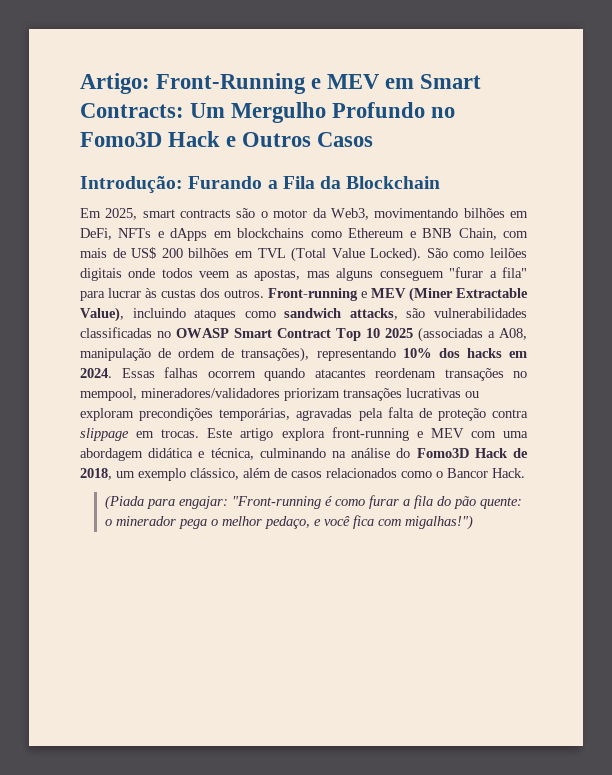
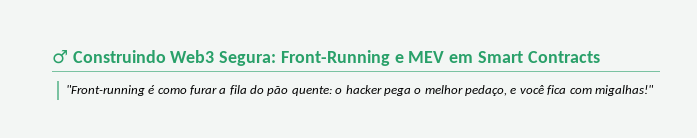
[80,73,150,94] Artigo: -> [52,50,277,66] ♂ Construindo Web3 Segura:
[80,102,456,123] [80,131,374,147] [80,176,441,193] [80,208,528,220] [80,228,528,241] [80,247,527,262] [80,267,527,281] [80,287,528,302] [80,307,527,322] [80,327,527,342] [80,347,527,362] [80,367,527,381] [80,388,479,401] [80,407,528,421] [80,427,528,441] [80,448,528,461] [80,468,525,481] [104,495,228,510] Contracts: Um Mergulho Profundo no Fomo3D Hack e Outros Casos // Introdução: Furando a Fila da Blockchain // Em 2025, smart contracts são o motor da Web3, movimentando bilhões em DeFi, NFTs e dApps em blockchains como Ethereum e BNB Chain, com mais de US$ 200 bilhões em TVL (Total Value Locked). São como leilões digitais onde todos veem as apostas, mas alguns conseguem "furar a fila" para lucrar às custas dos outros. Front-running e MEV (Miner Extractable Value), incluindo ataques como sandwich attacks, são vulnerabilidades classificadas no OWASP Smart Contract Top 10 2025 (associadas a A08, manipulação de ordem de transações), representando 10% dos hacks em 2024. Essas falhas ocorrem quando atacantes reordenam transações no mempool, mineradores/validadores priorizam transações lucrativas ou exploram precondições temporárias, agravadas pela falta de proteção contra slippage em trocas. Este artigo explora front-running e MEV com uma abordagem didática e técnica, culminando na análise do Fomo3D Hack de 2018, um exemplo clássico, além de casos relacionados como o Bancor Hack. // (Piada para engajar: -> [527,51,600,63] Contracts //
[115,516,176,526] minerador -> [345,85,382,94] hacker
[404,515,473,530] migalhas!") -> [594,85,654,96] migalhas!"

